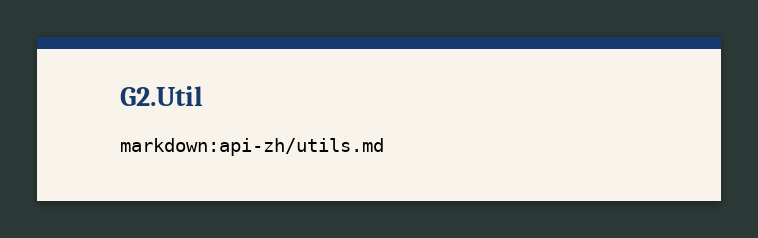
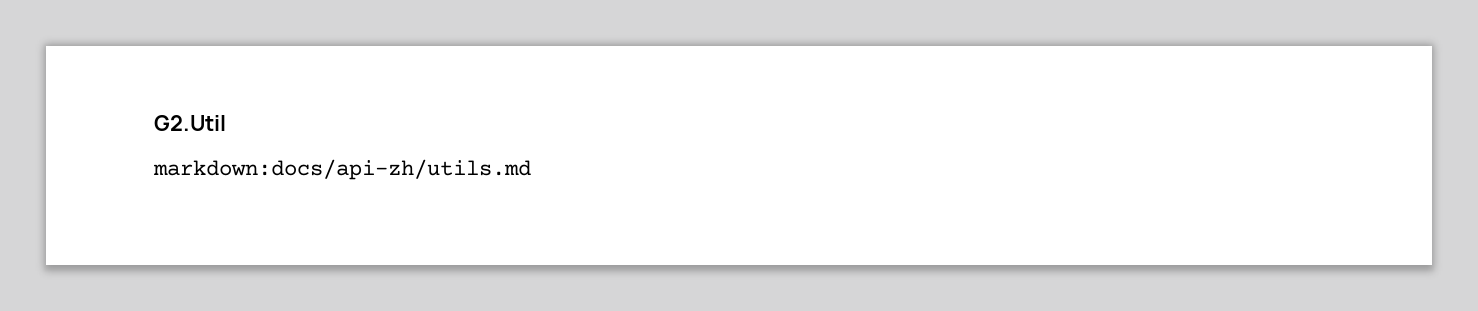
[120,138,384,156] markdown:api-zh/utils.md -> [153,159,531,180] markdown:docs/api-zh/utils.md

